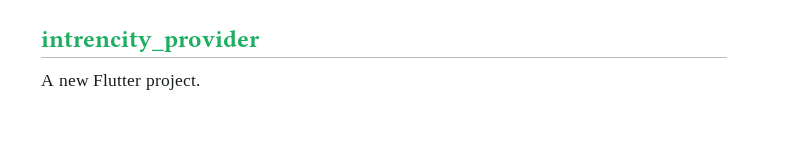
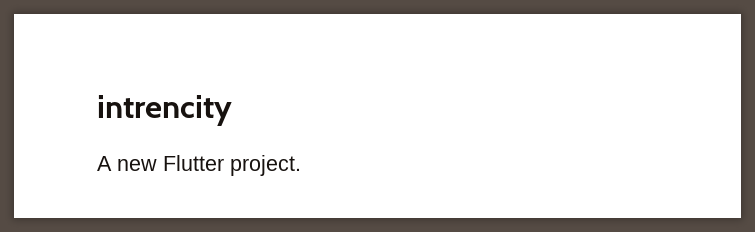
[41,30,260,52] intrencity_provider -> [97,95,232,126] intrencity

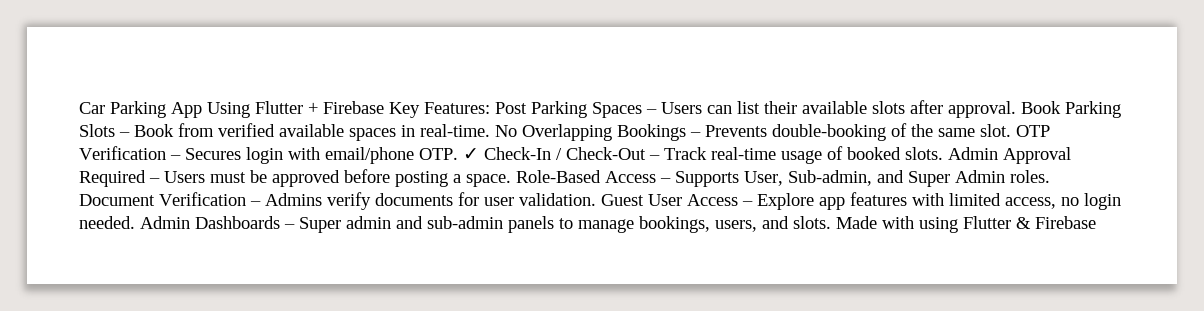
[97,95,232,126] [97,155,301,176] intrencity // A new Flutter project. -> [79,100,1121,118] [79,123,1050,141] [79,146,1071,164] [79,169,1050,187] [79,192,1121,210] [79,216,1096,233] Car Parking App Using Flutter + Firebase Key Features: Post Parking Spaces – Users can list their available slots after approval. Book Parking Slots – Book from verified available spaces in real-time. No Overlapping Bookings – Prevents double-booking of the same slot. OTP Verification – Secures login with email/phone OTP. ✓ Check-In / Check-Out – Track real-time usage of booked slots. Admin Approval Required – Users must be approved before posting a space. Role-Based Access – Supports User, Sub-admin, and Super Admin roles. Document Verification – Admins verify documents for user validation. Guest User Access – Explore app features with limited access, no login needed. Admin Dashboards – Super admin and sub-admin panels to manage bookings, users, and slots. Made with using Flutter & Firebase

